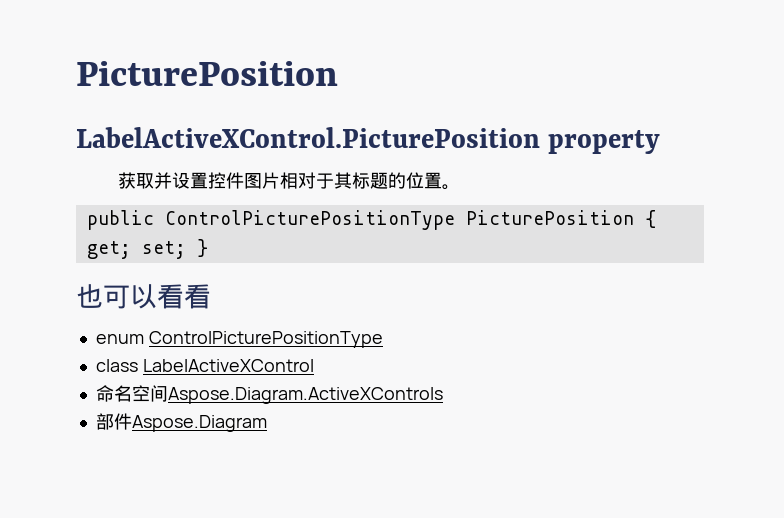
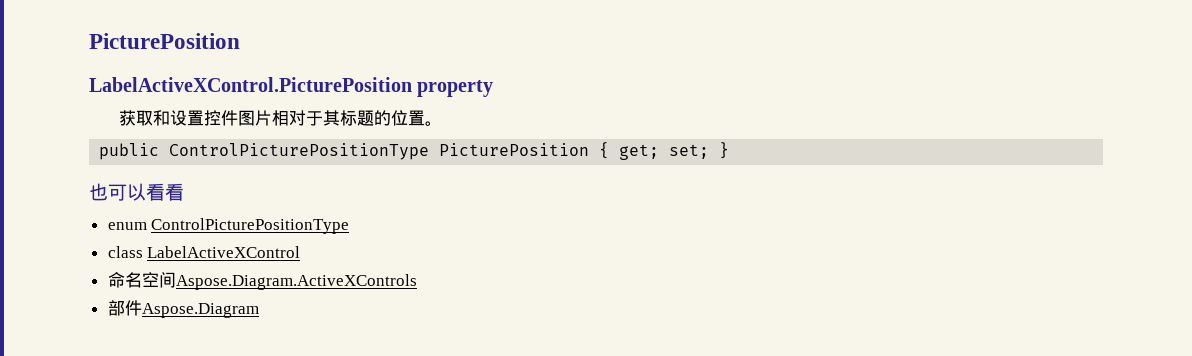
[153,172,172,189] 并 -> [152,110,170,126] 和

